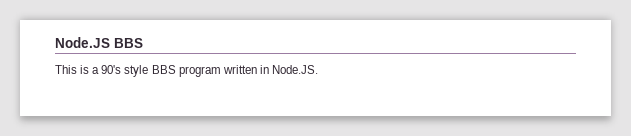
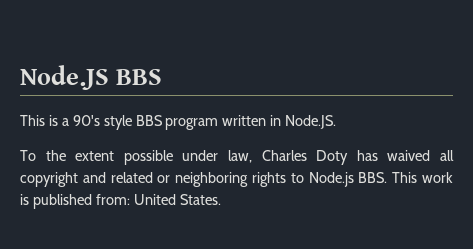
(318, 69) none -> [20,150,454,165] [20,172,454,187] [20,194,221,209] // To the extent possible under law, Charles Doty has waived all copyright and related or neighboring rights to Node.js BBS. This work is published from: United States.

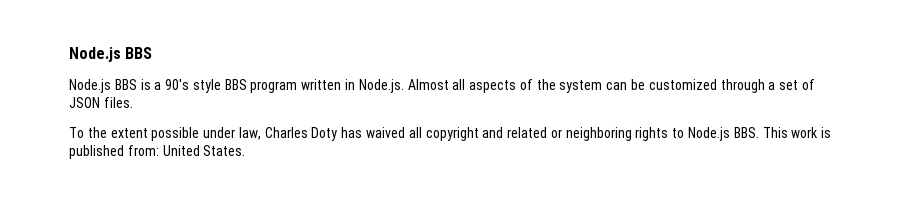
[20,65,109,90] Node.JS -> [69,47,121,62] Node.js
[20,115,45,126] This -> [69,79,137,93] Node.js BBS
[285,115,337,129] Node.JS. -> [358,79,815,93] [69,97,133,108] Node.js. Almost all aspects of the system can be customized through a set of JSON files.

